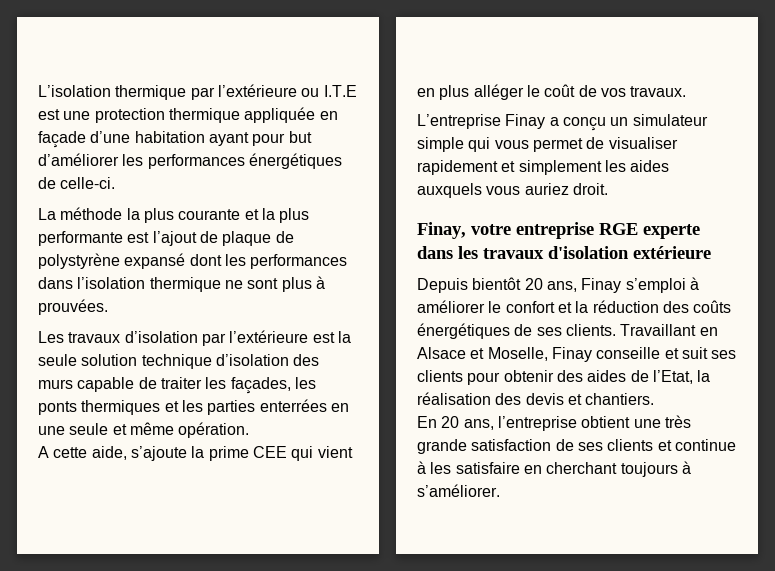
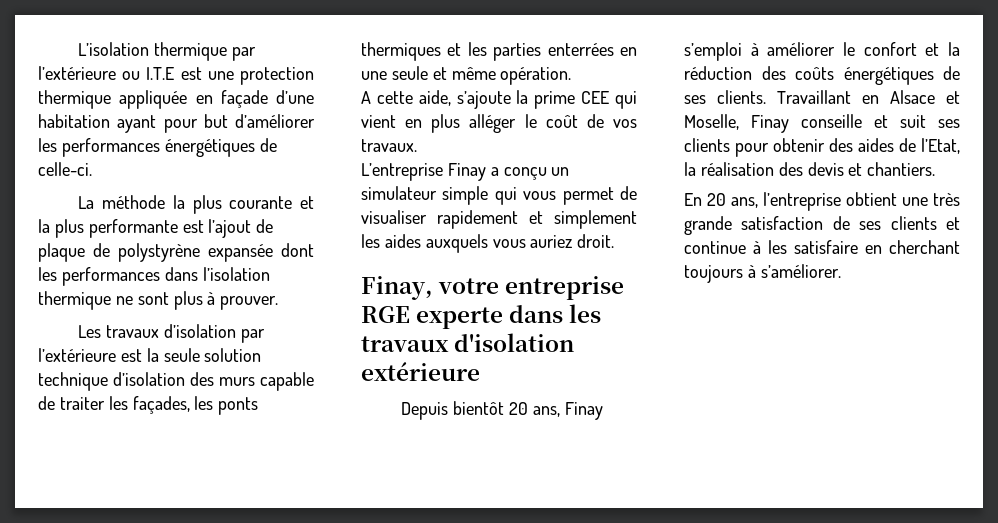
[124,253,186,269] expansé -> [208,244,273,262] expansée
[38,299,108,315] prouvées. -> [220,296,279,310] prouver.

